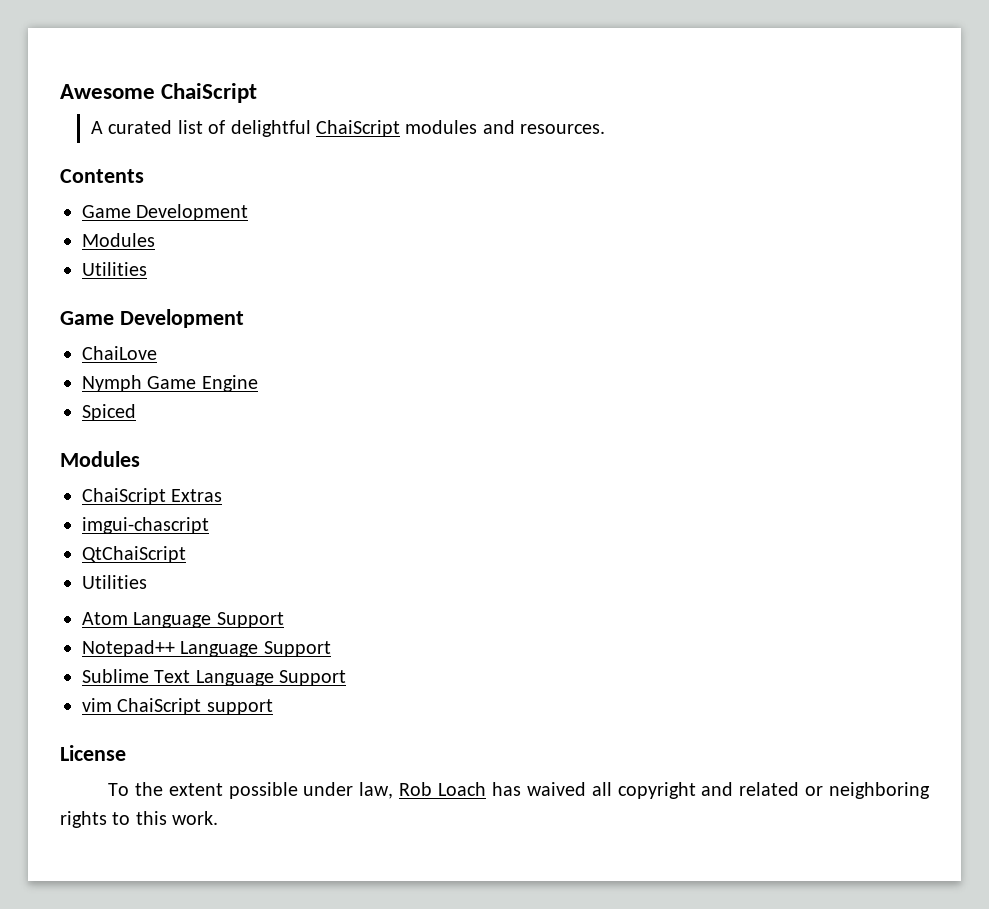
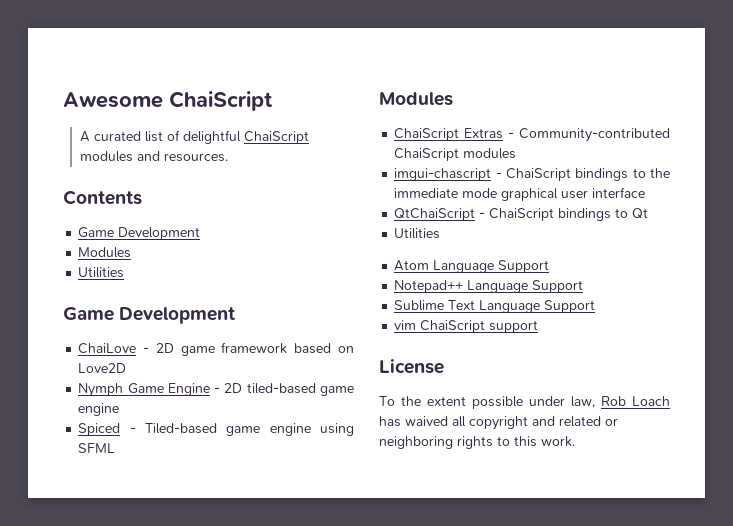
[82,375,258,392] [82,404,136,421] [60,451,140,467] [82,488,223,505] [82,517,209,534] [82,546,186,563] // Nymph Game Engine // Spiced // Modules // ChaiScript Extras // imgui-chascript // QtChaiScript -> [143,342,354,356] [78,363,127,373] [78,383,355,397] [78,403,120,416] [78,423,354,436] [78,443,116,453] [379,92,453,106] [394,128,670,142] [394,148,517,161] [394,168,670,181] [394,187,646,201] [394,208,649,221] - 2D game framework based on Love2D // Nymph Game Engine - 2D tiled-based game engine // Spiced - Tiled-based game engine using SFML // Modules // ChaiScript Extras - Community-contributed ChaiScript modules // imgui-chascript - ChaiScript bindings to the immediate mode graphical user interface // QtChaiScript - ChaiScript bindings to Qt

